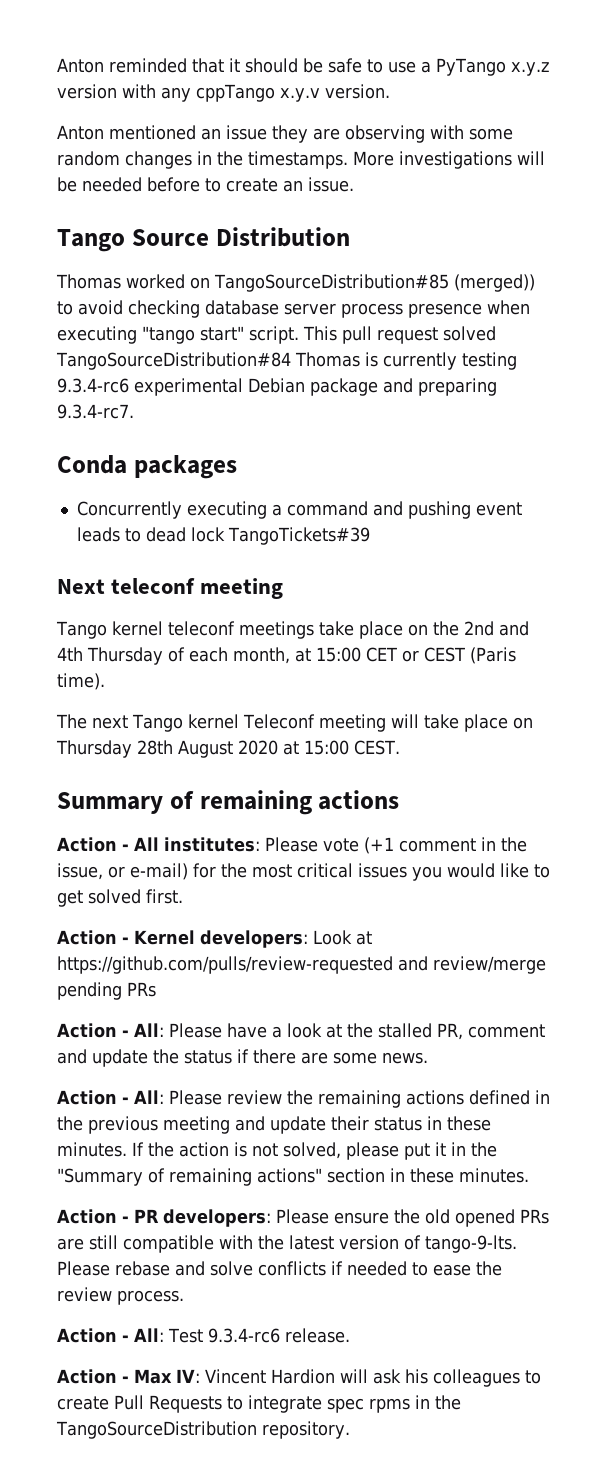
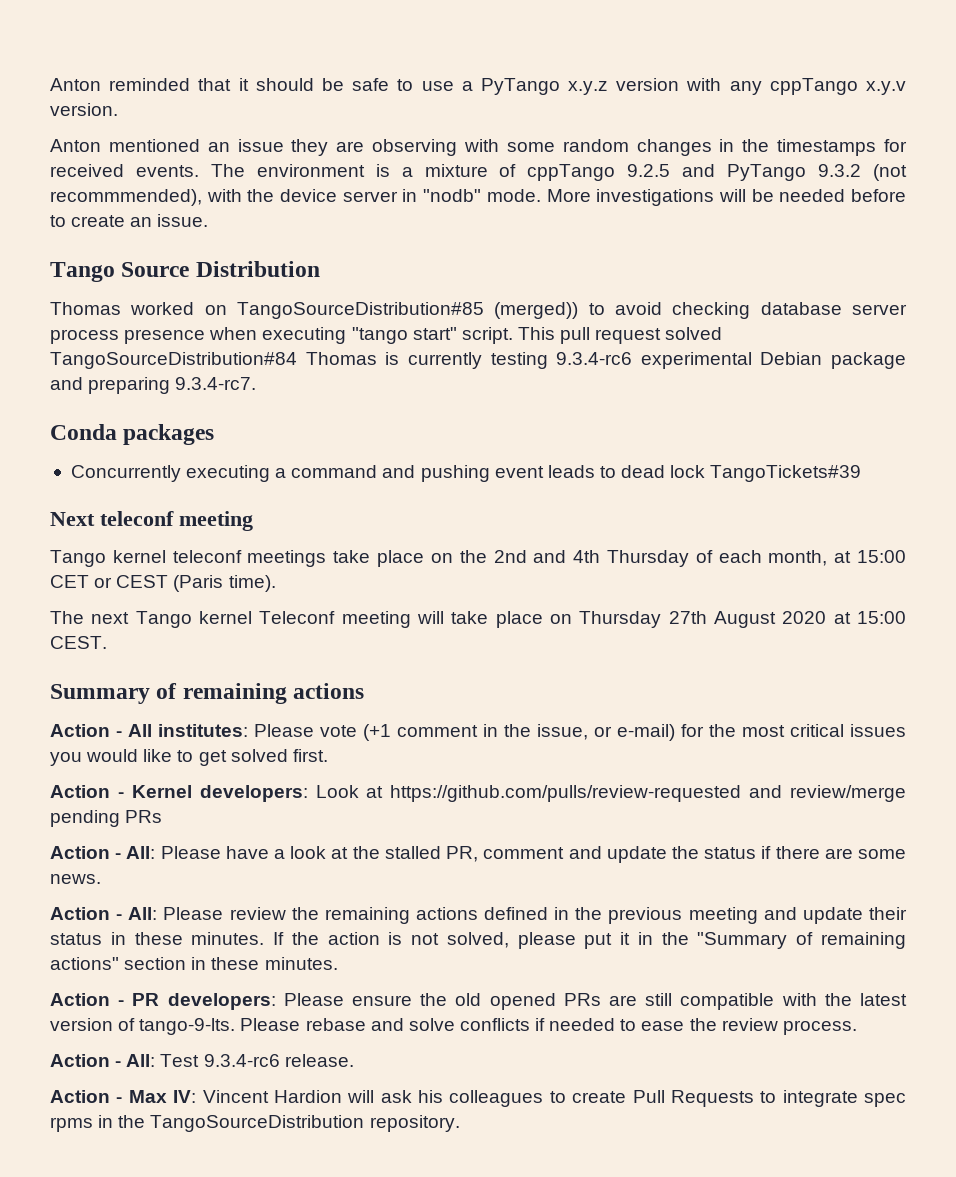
[248,151,348,169] timestamps. -> [777,139,908,156] [50,164,907,181] [50,189,541,206] timestamps for received events. The environment is a mixture of cppTango 9.2.5 and PyTango 9.3.2 (not recommmended), with the device server in "nodb" mode.
[137,740,173,755] 28th -> [668,611,707,624] 27th

